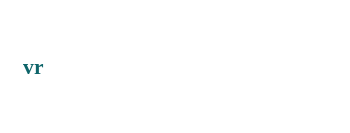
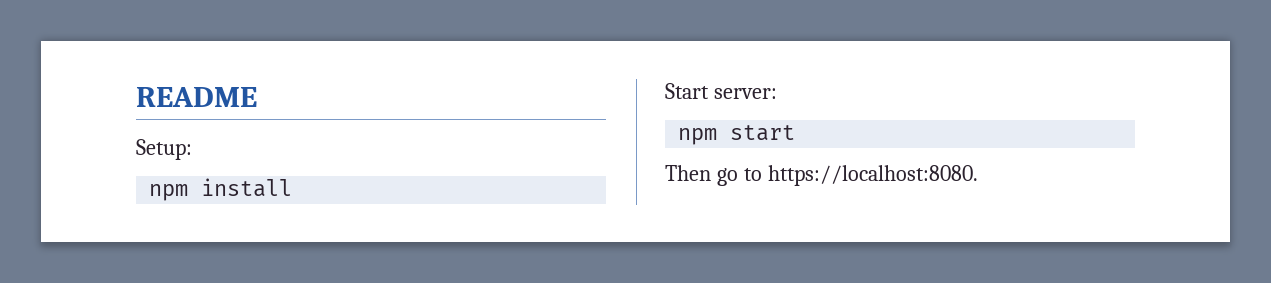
[23,64,44,74] vr -> [136,87,257,107] [136,139,192,160] [149,178,293,201] [665,83,777,99] [678,125,796,145] [665,165,978,186] README // Setup: // npm install // Start server: // npm start // Then go to https://localhost:8080.

